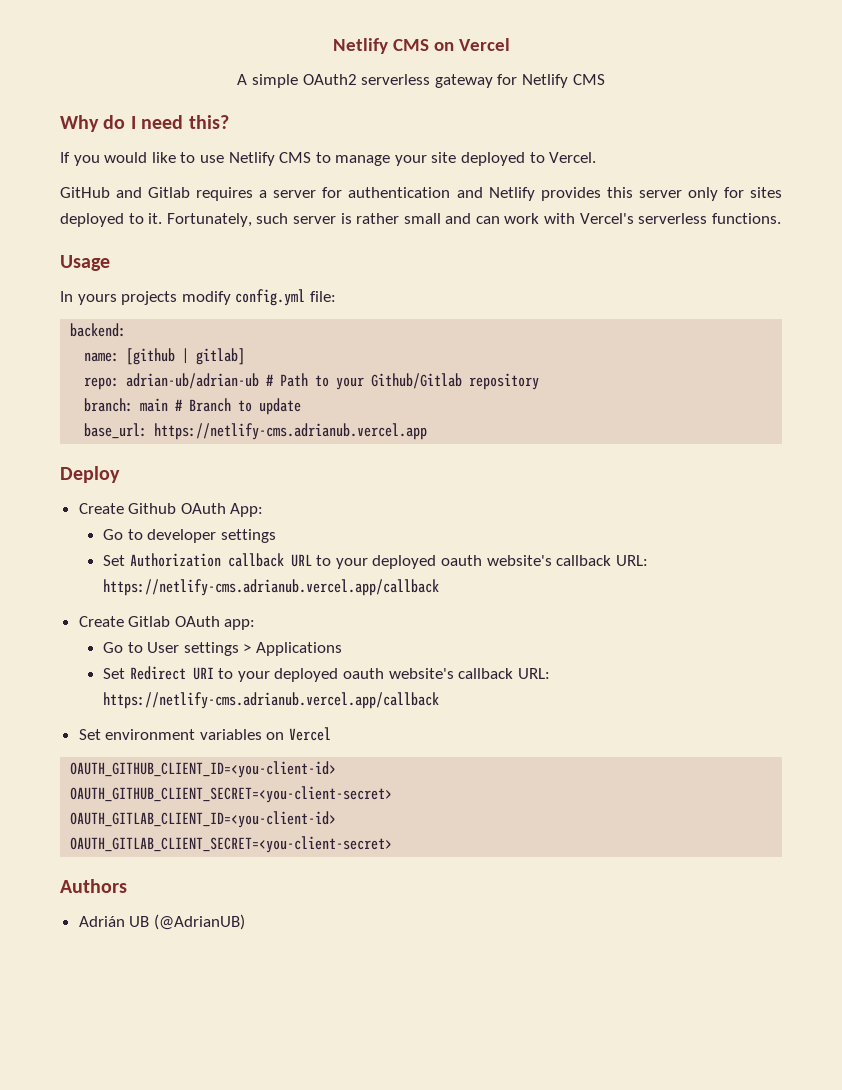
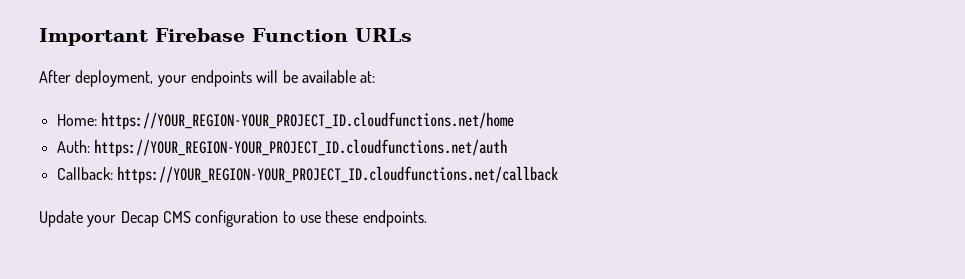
[332,38,510,54] [237,74,605,88] [60,115,229,132] [60,152,597,166] [60,187,783,201] [60,213,781,227] [60,255,110,271] [60,289,336,306] [70,323,127,337] [84,348,246,365] [84,373,540,390] [84,398,302,415] [84,423,428,440] [60,466,120,483] [78,503,264,517] [102,529,276,543] [102,553,648,569] [102,579,439,596] [78,616,256,630] [102,642,342,656] [102,666,550,682] [102,692,439,709] [78,727,332,741] [70,761,337,778] [70,786,393,803] [70,811,337,828] [70,836,393,853] [60,879,127,893] [78,914,245,930] Netlify CMS on Vercel // A simple OAuth2 serverless gateway for Netlify CMS // Why do I need this? // If you would like to use Netlify CMS to manage your site deployed to Vercel. // GitHub and Gitlab requires a server for authentication and Netlify provides this server only for sites deployed to it. Fortunately, such server is rather small and can work with Vercel's serverless functions. // Usage // In yours projects modify config.yml file: // backend: // name: [github | gitlab] // repo: adrian-ub/adrian-ub # Path to your Github/Gitlab repository // branch: main # Branch to update // base_url: https://netlify-cms.adrianub.vercel.app // Deploy // Create Github OAuth App: // Go to developer settings // Set Authorization callback URL to your deployed oauth website's callback URL: https://netlify-cms.adrianub.vercel.app/callback // Create Gitlab OAuth app: // Go to User settings > Applications // Set Redirect URI to your deployed oauth website's callback URL: https://netlify-cms.adrianub.vercel.app/callback // Set environment variables on Vercel // OAUTH_GITHUB_CLIENT_ID=<you-client-id> // OAUTH_GITHUB_CLIENT_SECRET=<you-client-secret> // OAUTH_GITLAB_CLIENT_ID=<you-client-id> // OAUTH_GITLAB_CLIENT_SECRET=<you-client-secret> // Authors // Adrián UB (@AdrianUB) -> [39,28,412,46] [39,70,376,87] [56,112,514,130] [56,139,507,157] [56,166,558,184] [39,210,427,227] Important Firebase Function URLs // After deployment, your endpoints will be available at: // Home: https://YOUR_REGION-YOUR_PROJECT_ID.cloudfunctions.net/home // Auth: https://YOUR_REGION-YOUR_PROJECT_ID.cloudfunctions.net/auth // Callback: https://YOUR_REGION-YOUR_PROJECT_ID.cloudfunctions.net/callback // Update your Decap CMS configuration to use these endpoints.

